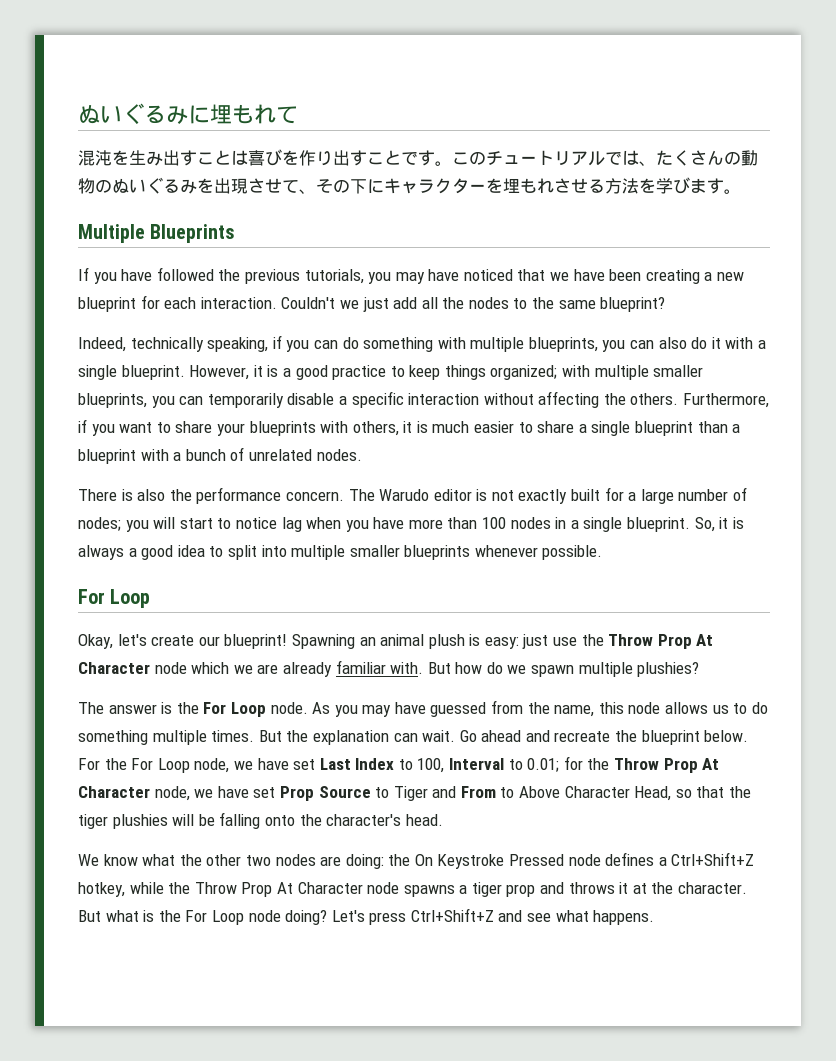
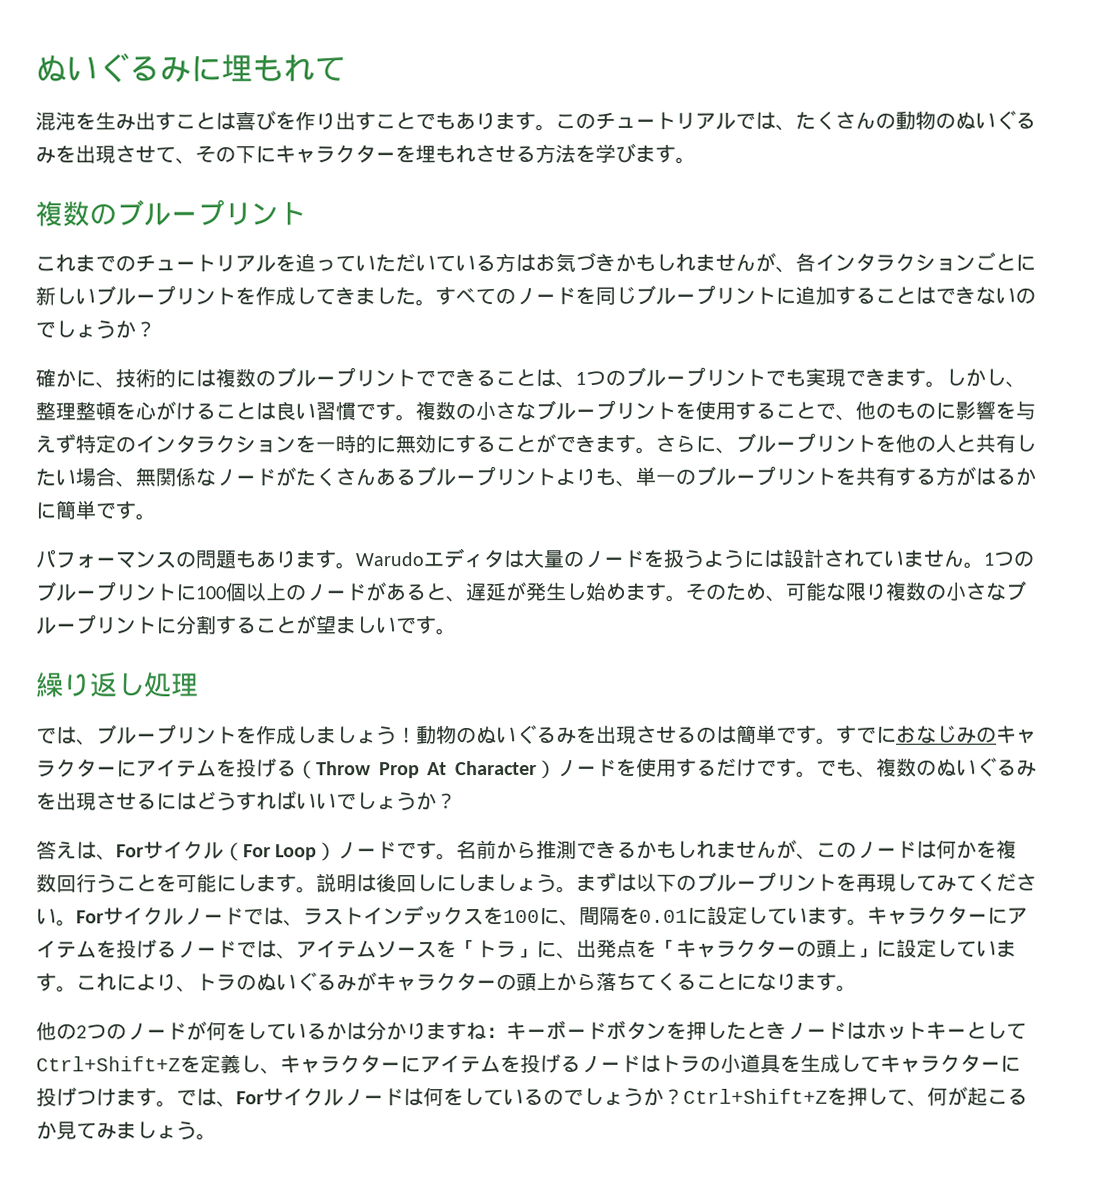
(418, 158) none -> [435,112,516,131] もありま
[78,224,236,243] [78,267,745,284] [78,295,666,312] [78,335,767,352] [78,365,704,380] [78,391,770,408] [78,419,741,436] [78,447,362,464] [78,487,748,504] [78,517,744,532] [78,545,603,560] [78,589,151,608] [78,634,714,649] [78,660,700,677] [78,700,768,717] [78,730,749,745] [78,756,720,773] [78,786,752,801] [78,812,443,829] [78,852,755,869] [78,882,748,897] [78,908,655,925] Multiple Blueprints // If you have followed the previous tutorials, you may have noticed that we have been creating a new blueprint for each interaction. Couldn't we just add all the nodes to the same blueprint? // Indeed, technically speaking, if you can do something with multiple blueprints, you can also do it with a single blueprint. However, it is a good practice to keep things organized; with multiple smaller blueprints, you can temporarily disable a specific interaction without affecting the others. Furthermore, if you want to share your blueprints with others, it is much easier to share a single blueprint than a blueprint with a bunch of unrelated nodes. // There is also the performance concern. The Warudo editor is not exactly built for a large number of nodes; you will start to notice lag when you have more than 100 nodes in a single blueprint. So, it is always a good idea to split into multiple smaller blueprints whenever possible. // For Loop // Okay, let's create our blueprint! Spawning an animal plush is easy: just use the Throw Prop At Character node which we are already familiar with. But how do we spawn multiple plushies? // The answer is the For Loop node. As you may have guessed from the name, this node allows us to do something multiple times. But the explanation can wait. Go ahead and recreate the blueprint below. For the For Loop node, we have set Last Index to 100, Interval to 0.01; for the Throw Prop At Character node, we have set Prop Source to Tiger and From to Above Character Head, so that the tiger plushies will be falling onto the character's head. // We know what the other two nodes are doing: the On Keystroke Pressed node defines a Ctrl+Shift+Z hotkey, while the Throw Prop At Character node spawns a tiger prop and throws it at the character. But what is the For Loop node doing? Let's press Ctrl+Shift+Z and see what happens. -> [35,199,306,227] [35,251,1036,273] [35,284,1036,307] [35,320,156,340] [35,366,1026,389] [35,399,1036,422] [35,432,1036,454] [35,465,1036,488] [35,500,156,521] [35,548,1034,570] [35,580,1027,603] [36,614,457,636] [36,672,199,698] [36,724,1037,746] [36,757,1037,780] [36,790,457,812] [36,839,1018,862] [36,871,1037,894] [36,905,1028,927] [36,938,1017,960] [36,971,857,993] [36,1019,1027,1041] [36,1053,1021,1075] [36,1086,1028,1108] [36,1121,217,1141] 複数のブループリント // これまでのチュートリアルを追っていただいている方はお気づきかもしれませんが、各インタラクションごとに新しいブループリントを作成してきました。すべてのノードを同じブループリントに追加することはできないのでしょうか？ // 確かに、技術的には複数のブループリントでできることは、1つのブループリントでも実現できます。しかし、整理整頓を心がけることは良い習慣です。複数の小さなブループリントを使用することで、他のものに影響を与えず特定のインタラクションを一時的に無効にすることができます。さらに、ブループリントを他の人と共有したい場合、無関係なノードがたくさんあるブループリントよりも、単一のブループリントを共有する方がはるかに簡単です。 // パフォーマンスの問題もあります。Warudoエディタは大量のノードを扱うようには設計されていません。1つのブループリントに100個以上のノードがあると、遅延が発生し始めます。そのため、可能な限り複数の小さなブループリントに分割することが望ましいです。 // 繰り返し処理 // では、ブループリントを作成しましょう！動物のぬいぐるみを出現させるのは簡単です。すでにおなじみのキャラクターにアイテムを投げる（Throw Prop At Character）ノードを使用するだけです。でも、複数のぬいぐるみを出現させるにはどうすればいいでしょうか？ // 答えは、Forサイクル（For Loop）ノードです。名前から推測できるかもしれませんが、このノードは何かを複数回行うことを可能にします。説明は後回しにしましょう。まずは以下のブループリントを再現してみてください。Forサイクルノードでは、ラストインデックスを100に、間隔を0.01に設定しています。キャラクターにアイテムを投げるノードでは、アイテムソースを「トラ」に、出発点を「キャラクターの頭上」に設定しています。これにより、トラのぬいぐるみがキャラクターの頭上から落ちてくることになります。 // 他の2つのノードが何をしているかは分かりますね：キーボードボタンを押したときノードはホットキーとしてCtrl+Shift+Zを定義し、キャラクターにアイテムを投げるノードはトラの小道具を生成してキャラクターに投げつけます。では、Forサイクルノードは何をしているのでしょうか？Ctrl+Shift+Zを押して、何が起こるか見てみましょう。

